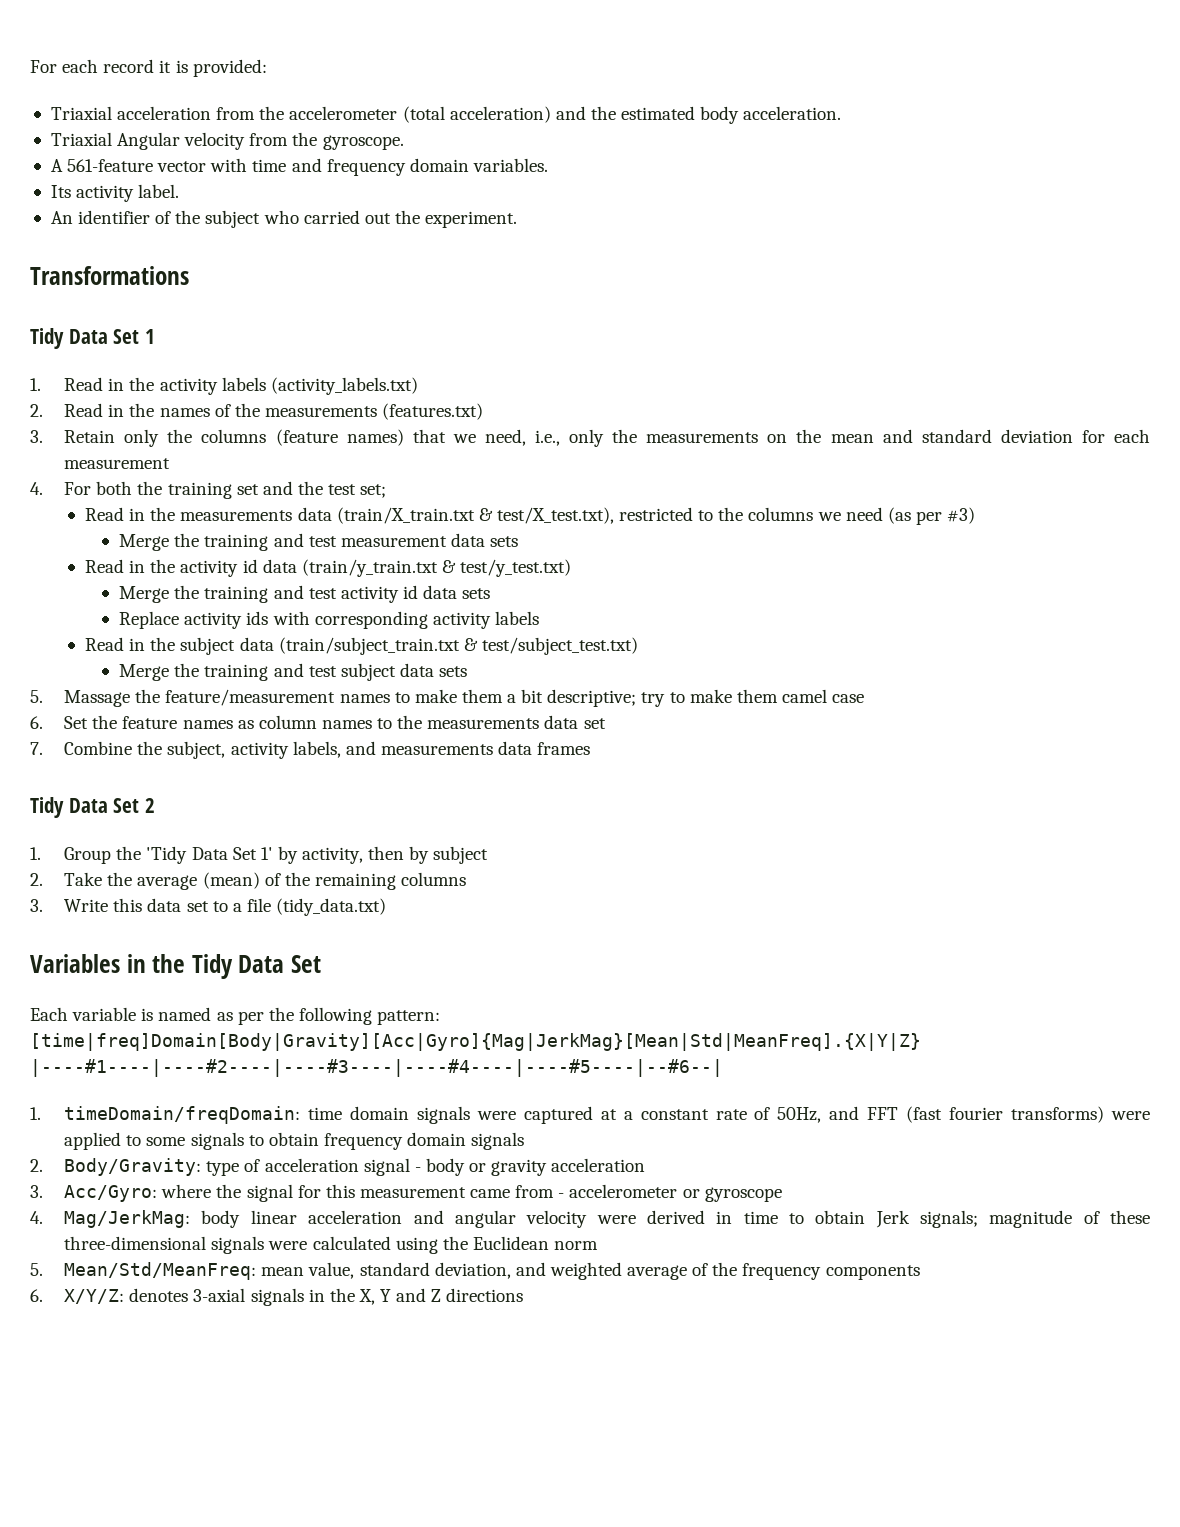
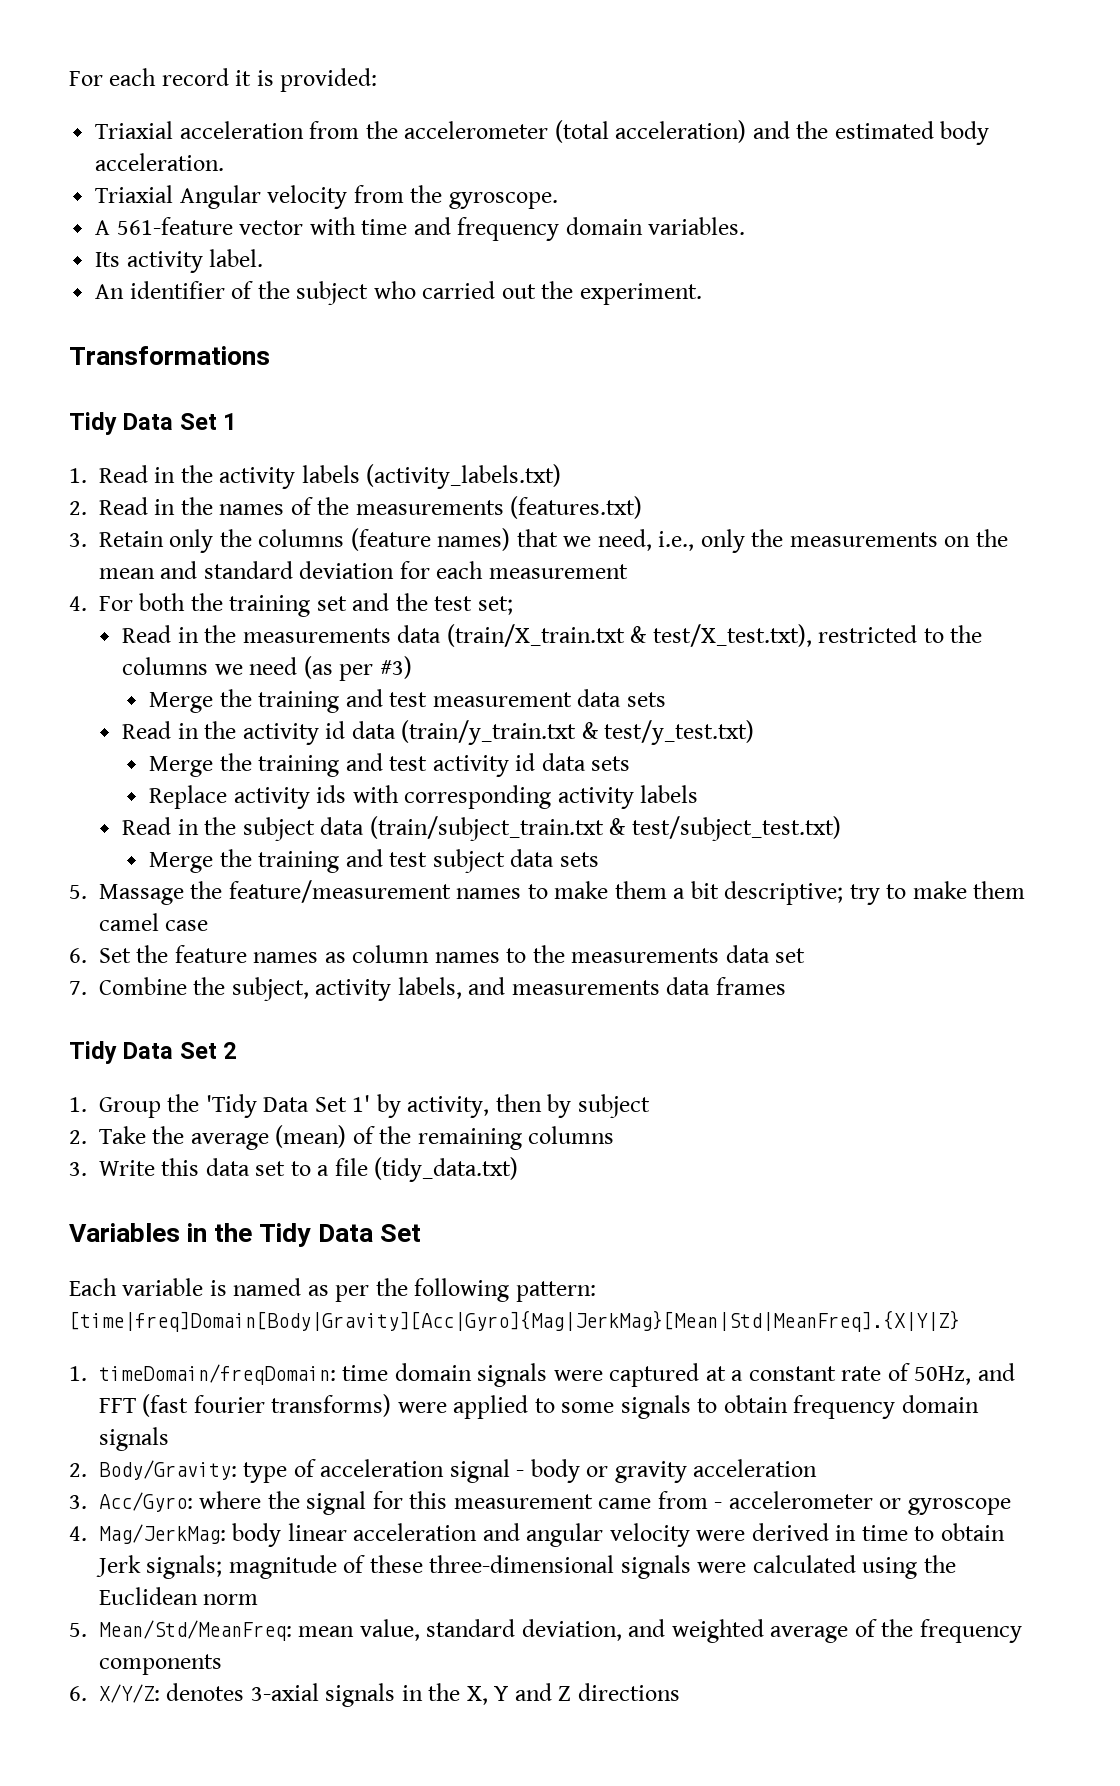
[30,1059,723,1077] |----#1----|----#2----|----#3----|----#4----|----#5----|--#6--| -> (960, 1321) none

